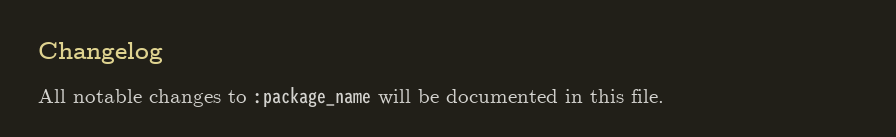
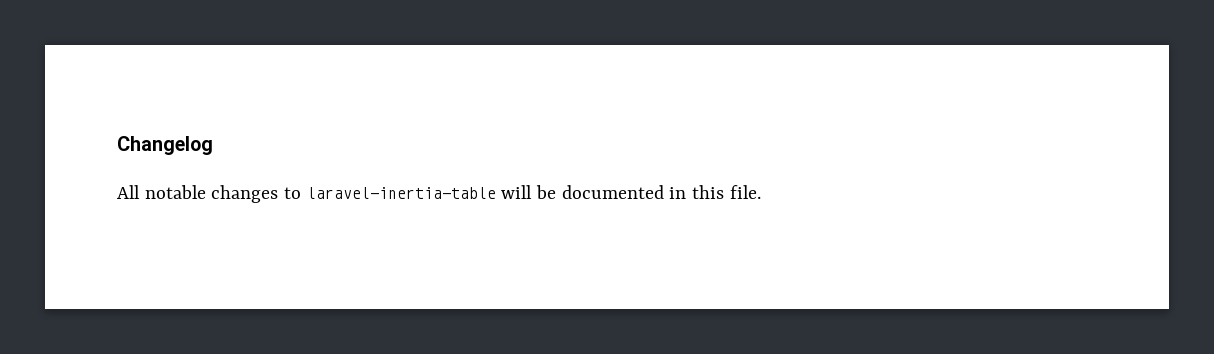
[254,87,371,108] :package_name -> [306,187,496,199] laravel-inertia-table

